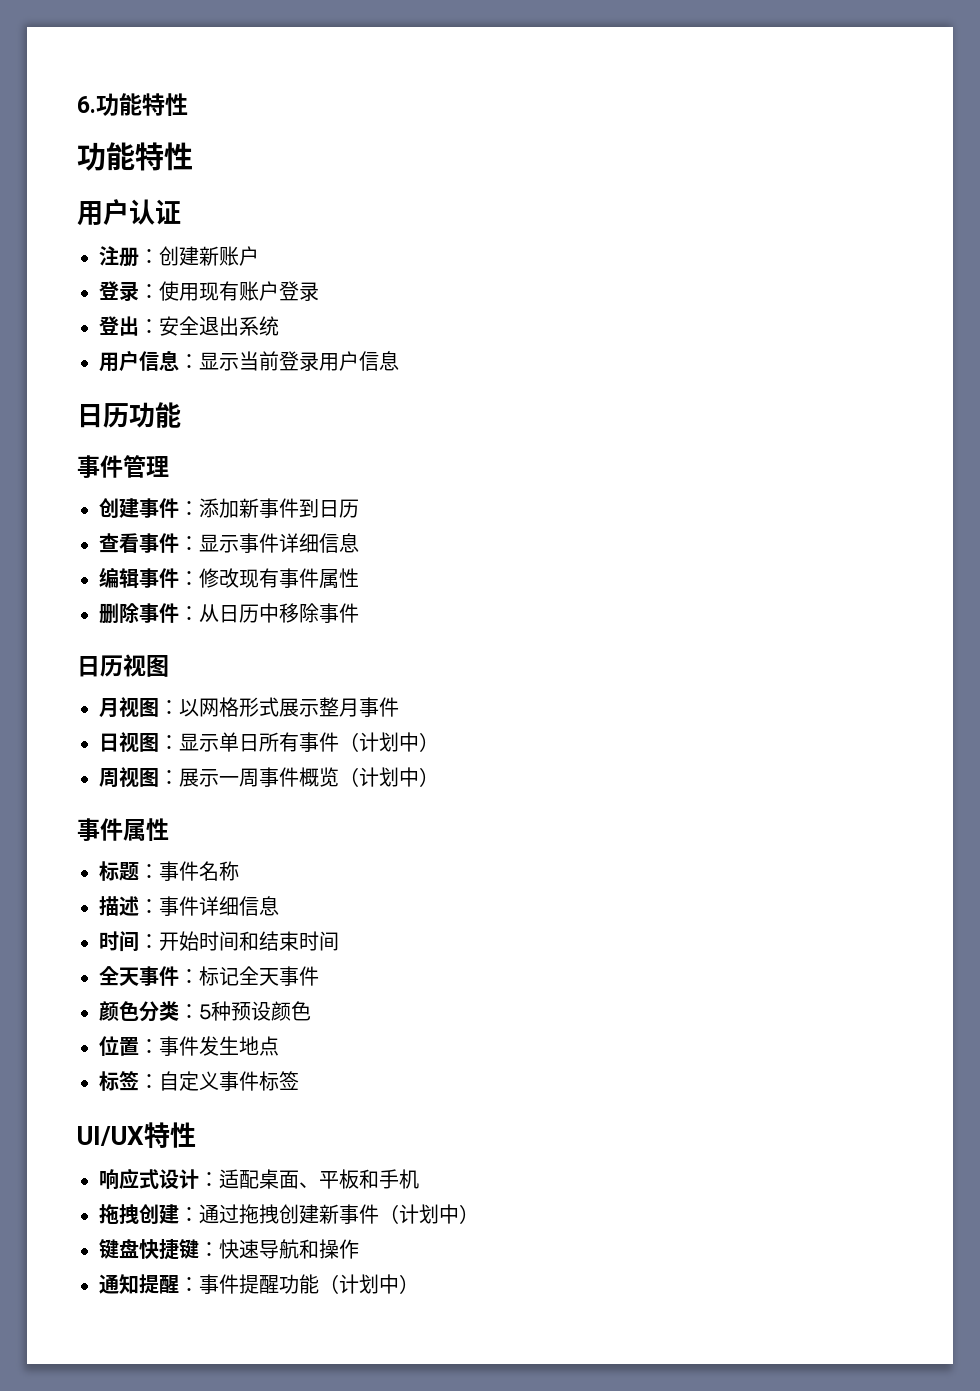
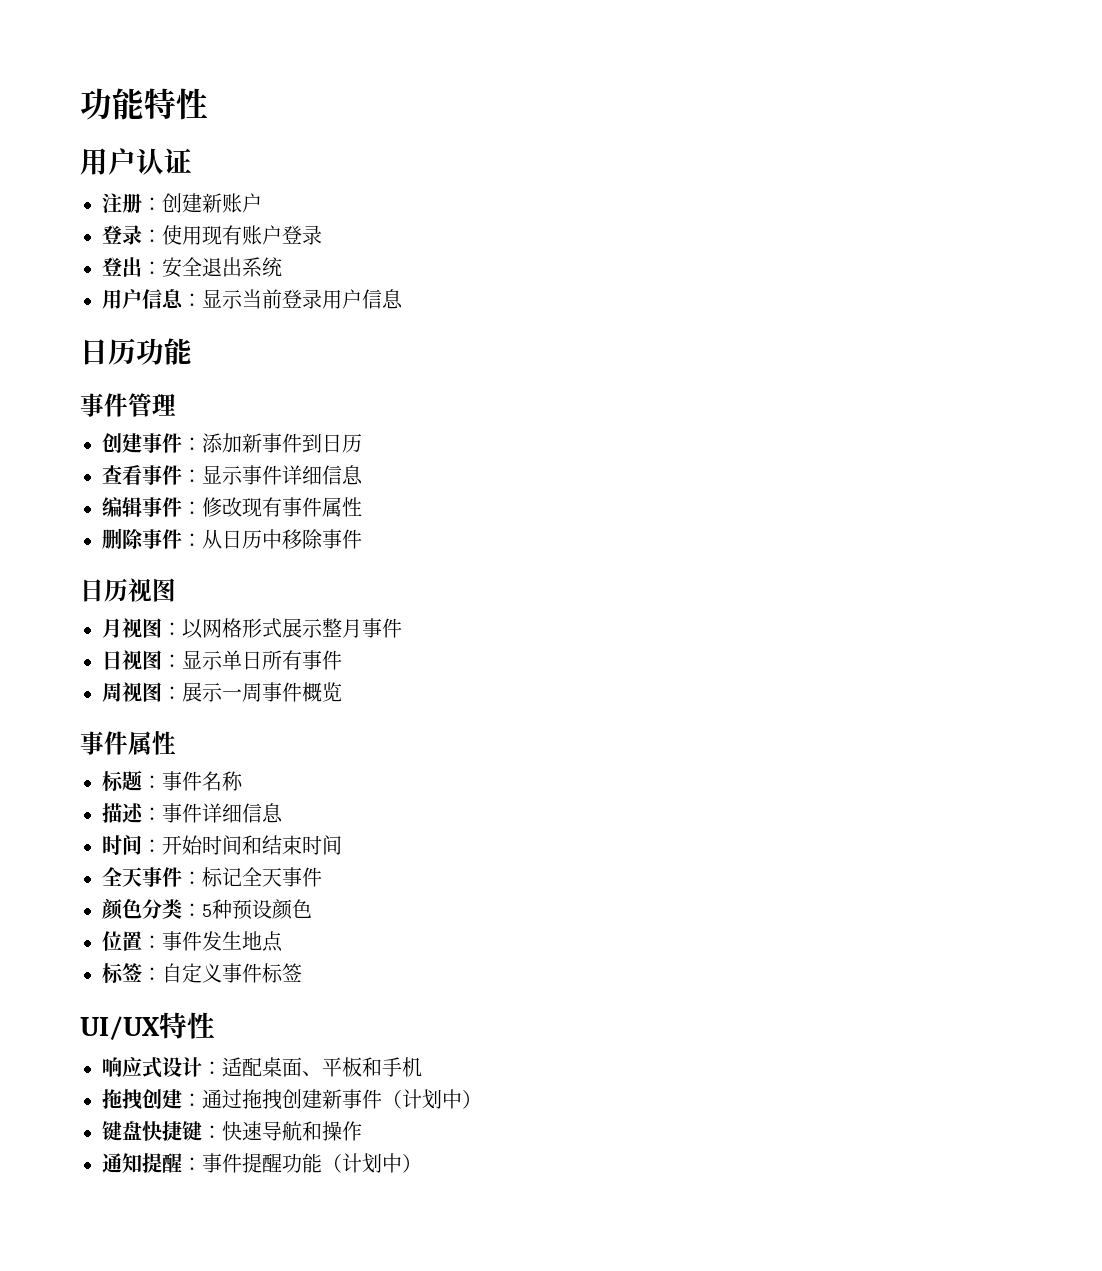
[77,93,188,116] 6.功能特性 // -> (80, 104) none
[339,732,439,752] （计划中） -> (342, 660) none
[339,767,439,787] （计划中） -> (342, 692) none

